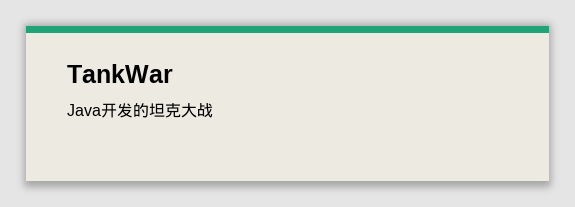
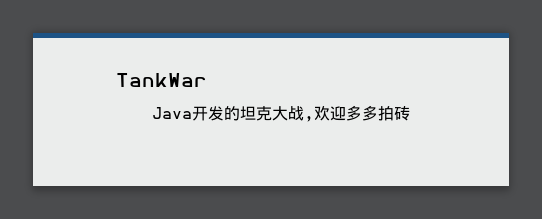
(213, 110) none -> [303,105,410,122] ,欢迎多多拍砖

